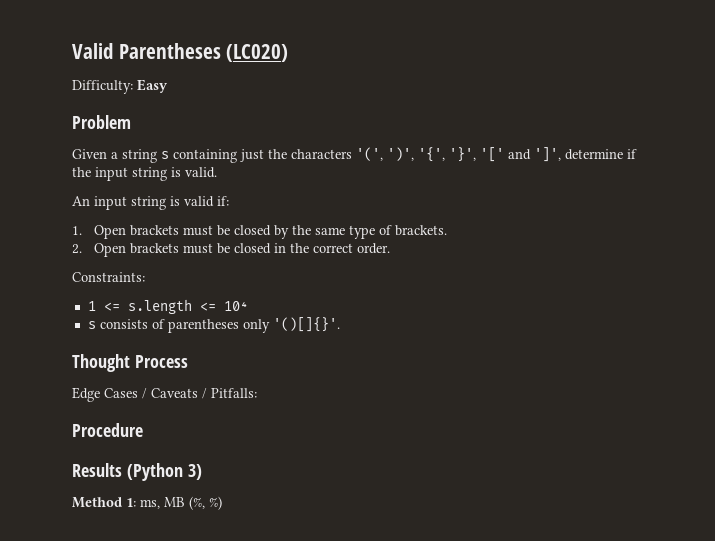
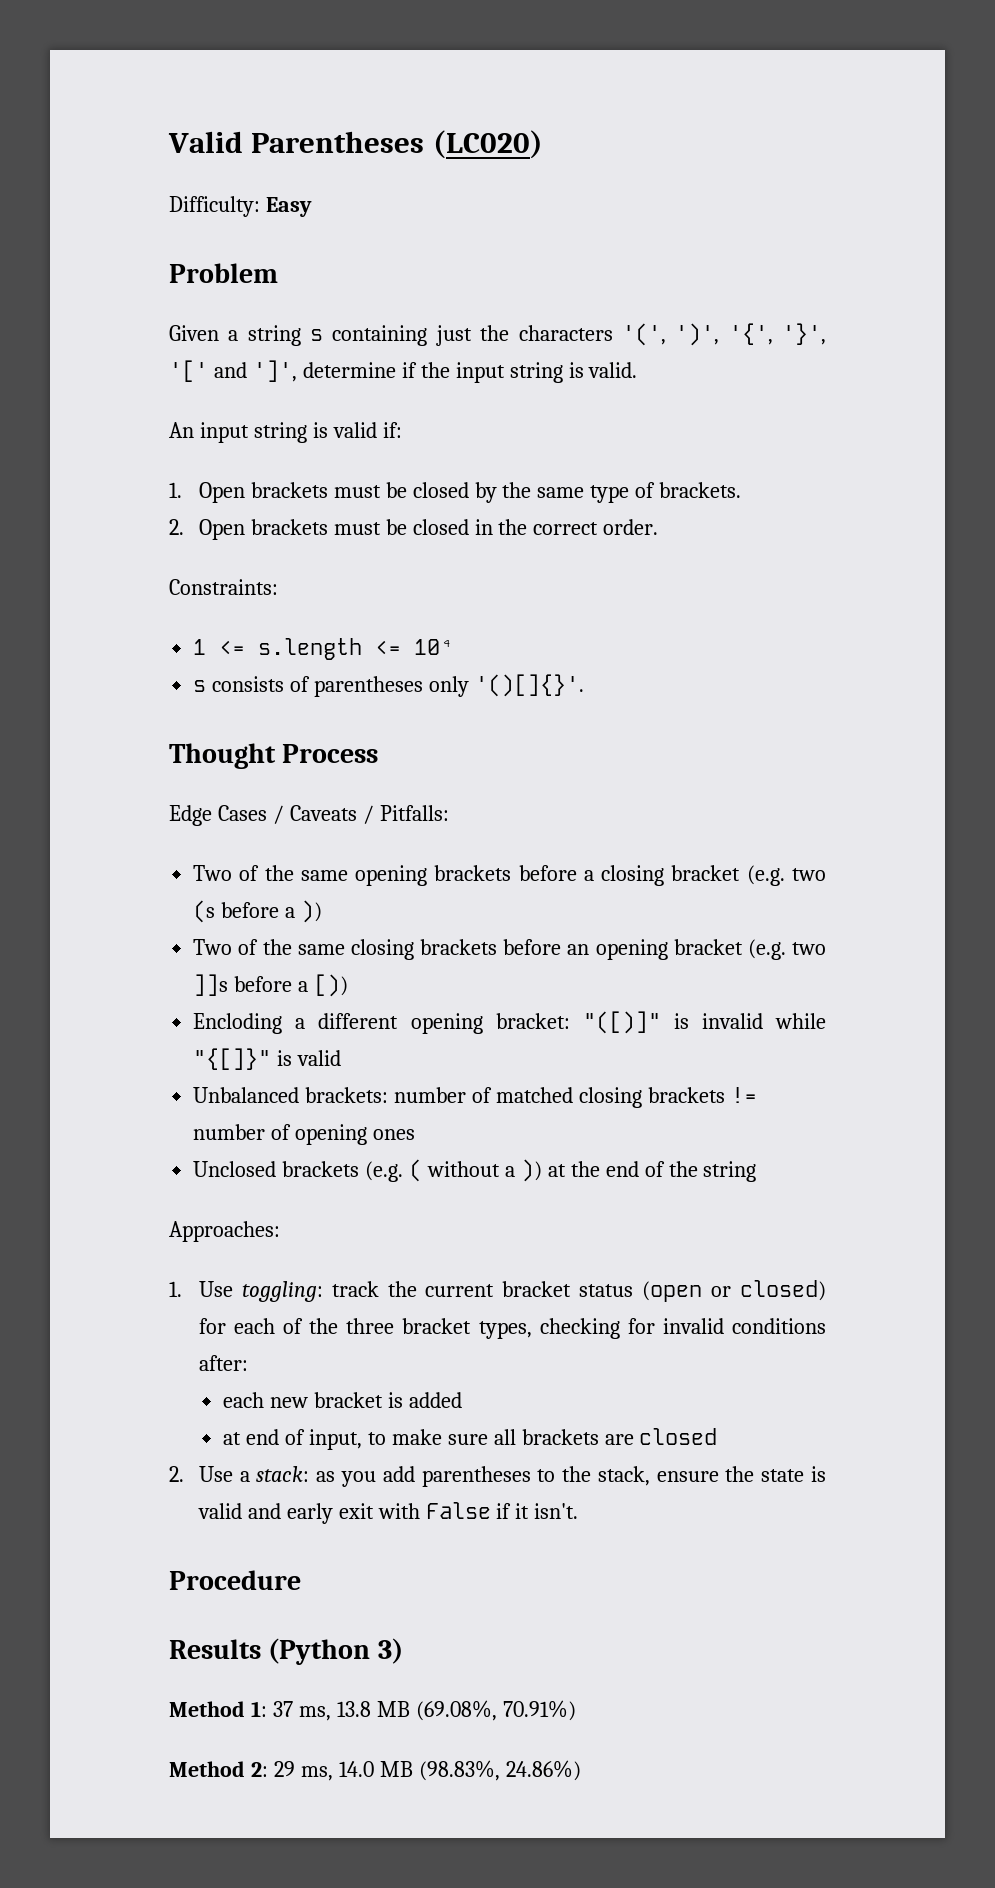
(257, 393) none -> [193,865,826,886] [193,900,323,923] [193,939,826,960] [193,974,349,997] [193,1011,827,1034] [193,1048,342,1070] [193,1087,757,1108] [193,1124,416,1145] [193,1159,757,1182] [169,1221,280,1242] [169,1280,826,1302] [198,1318,826,1339] [198,1355,248,1371] [223,1392,462,1408] [223,1428,718,1450] [169,1466,827,1487] [197,1502,579,1524] // Two of the same opening brackets before a closing bracket (e.g. two (s before a )) // Two of the same closing brackets before an opening bracket (e.g. two ]]s before a [)) // Encloding a different opening bracket: "([)]" is invalid while "{[]}" is valid // Unbalanced brackets: number of matched closing brackets != number of opening ones // Unclosed brackets (e.g. ( without a )) at the end of the string // Approaches: // 1. Use toggling: track the current bracket status (open or closed) for each of the three bracket types, checking for invalid conditions after: // each new bracket is added // at end of input, to make sure all brackets are closed // 2. Use a stack: as you add parentheses to the stack, ensure the state is valid and early exit with False if it isn't.
[140,496,222,510] ms, MB (%, %) -> [272,1700,576,1721] [169,1760,581,1781] 37 ms, 13.8 MB (69.08%, 70.91%) // Method 2: 29 ms, 14.0 MB (98.83%, 24.86%)

